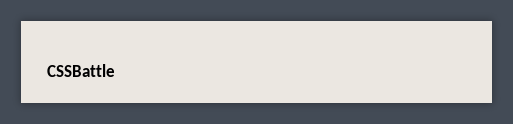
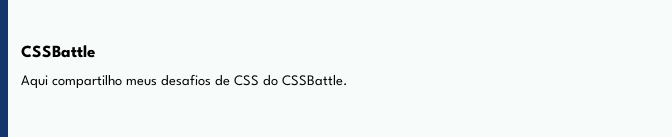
(115, 70) none -> [21,74,348,89] // Aqui compartilho meus desafios de CSS do CSSBattle.

